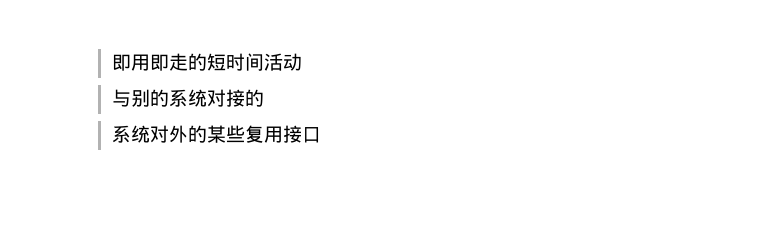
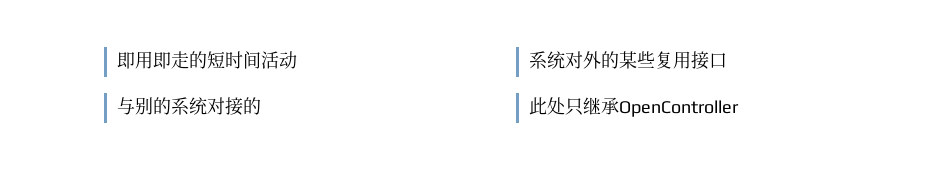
(321, 135) none -> [528,97,739,117] // 此处只继承OpenController

